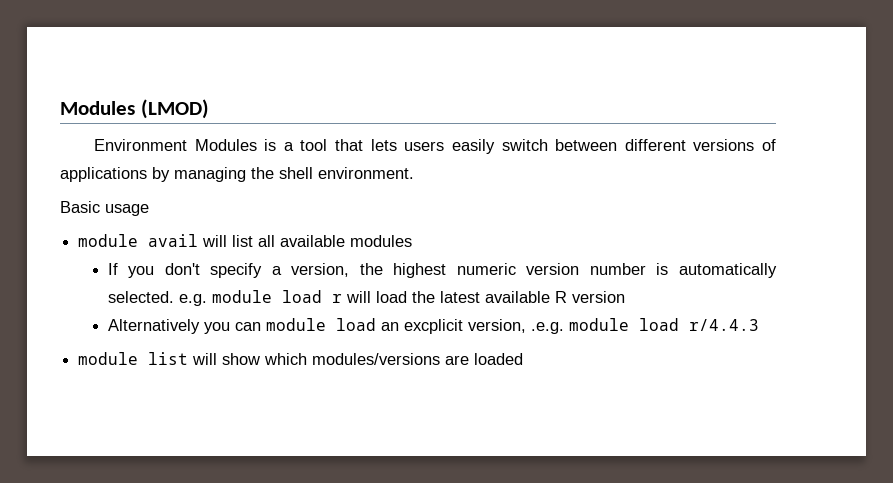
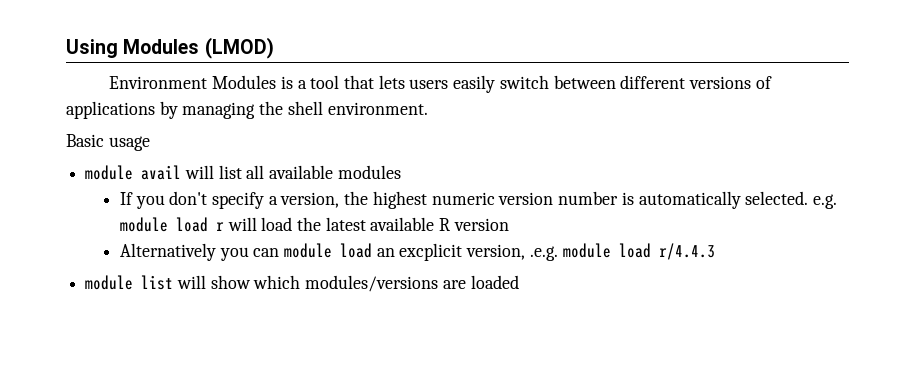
(60, 108) none -> [66,39,118,58] Using

